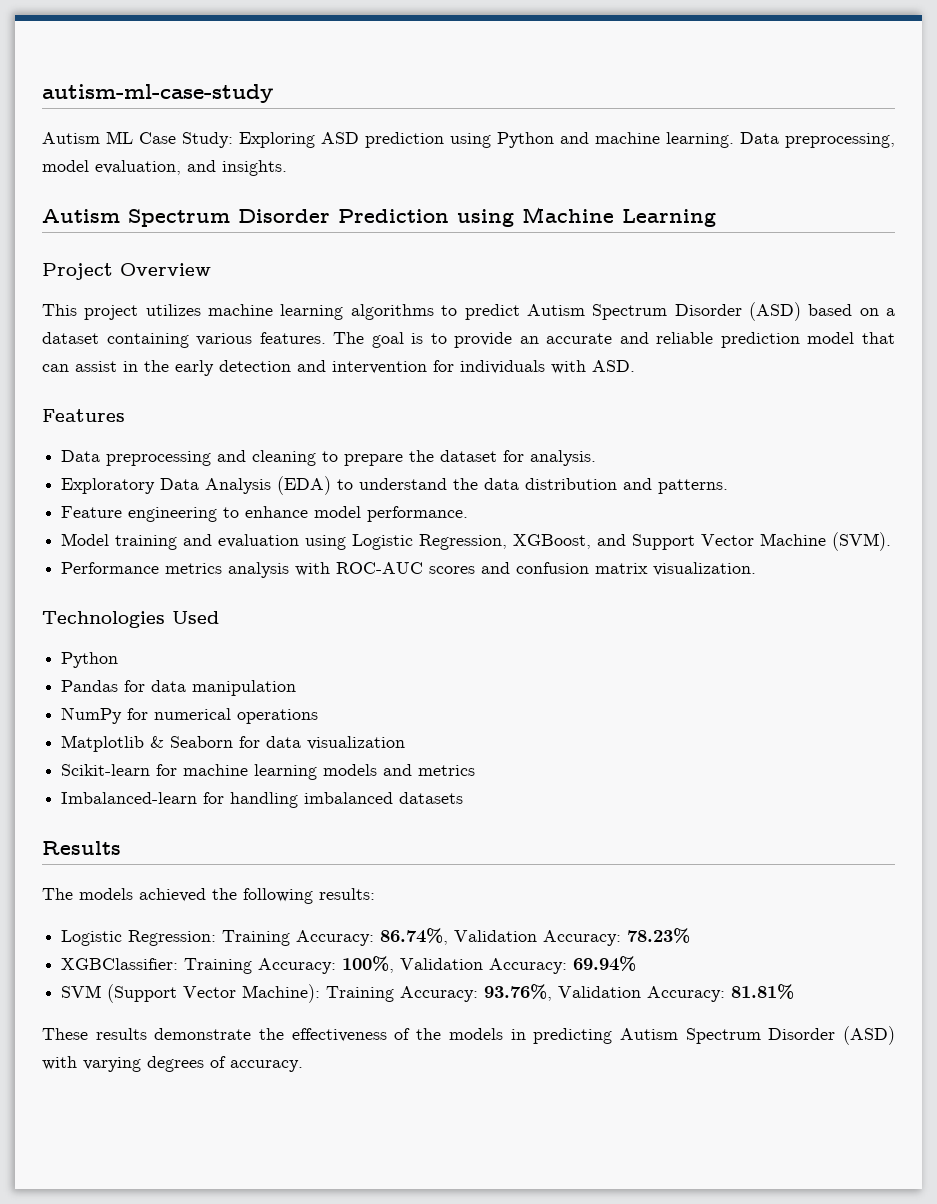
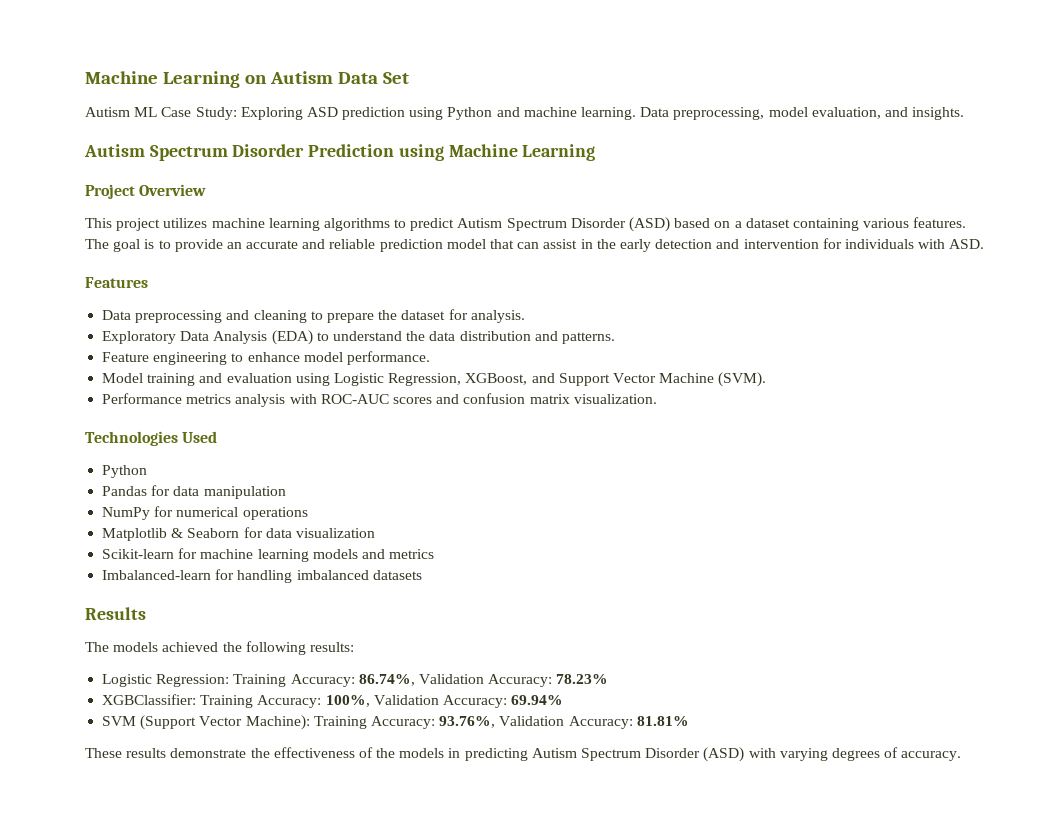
[42,84,273,103] autism-ml-case-study -> [85,71,409,88] Machine Learning on Autism Data Set

